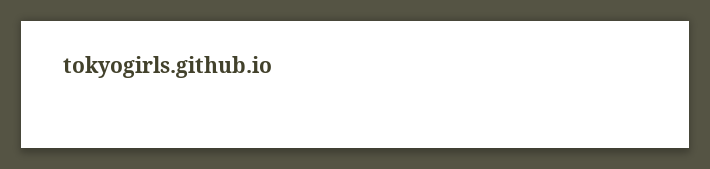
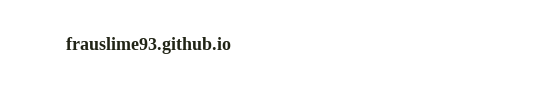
[63,56,272,78] tokyogirls.github.io -> [66,37,231,54] frauslime93.github.io

